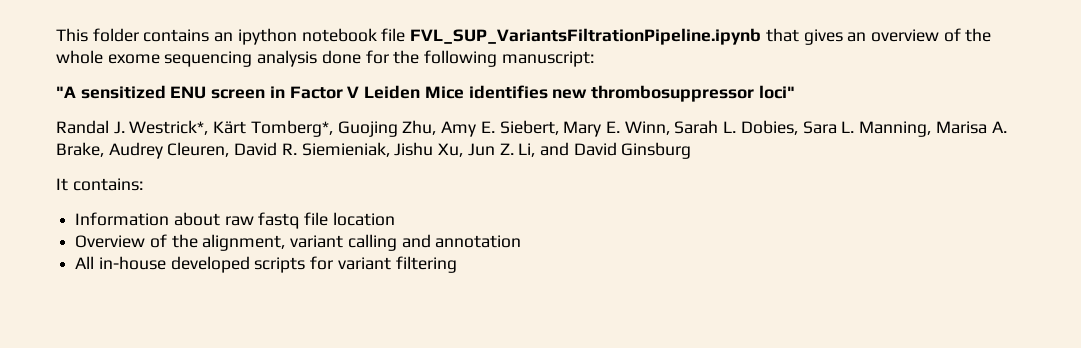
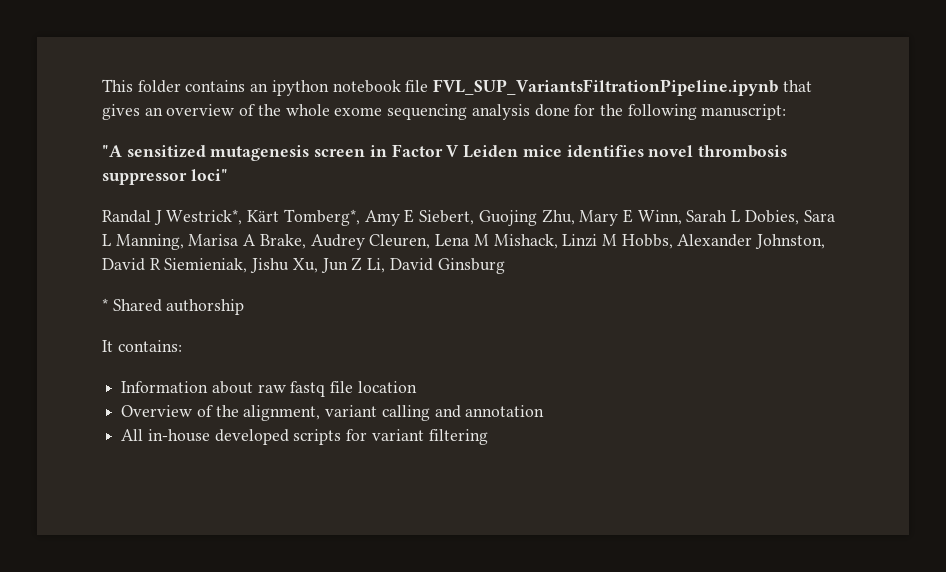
[170,86,207,99] ENU -> [210,145,310,161] mutagenesis
[424,85,754,102] Mice identifies new thrombosuppressor -> [522,145,787,158] [102,173,187,185] mice identifies novel thrombosis suppressor
[113,121,125,134] J. -> [153,210,162,225] J
[337,120,620,137] Guojing Zhu, Amy E. Siebert, Mary E. -> [364,209,633,226] Amy E Siebert, Guojing Zhu, Mary E
[723,121,737,133] L. -> [731,210,741,222] L
[841,121,855,133] L. -> [102,234,111,246] L
[991,121,1007,133] A. -> [243,234,257,246] A
[234,142,297,156] David R. -> [435,234,826,249] [102,258,161,271] Lena M Mishack, Linzi M Hobbs, Alexander Johnston, David R
[499,142,569,157] Z. Li, and -> [351,257,386,273] Z Li,
(692, 150) none -> [102,298,245,315] // * Shared authorship

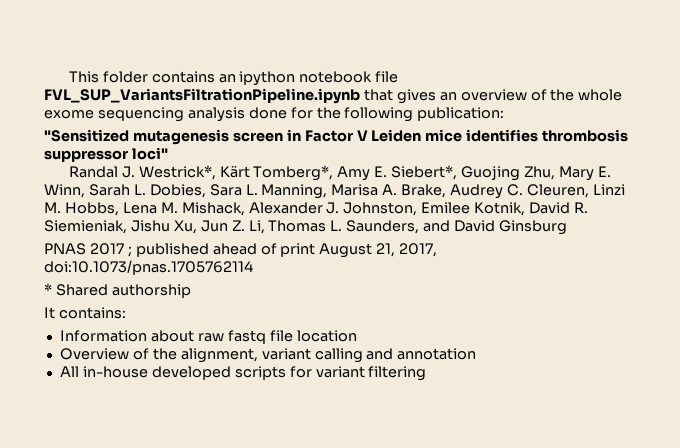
[701,104,787,120] [102,145,206,158] manuscript: // "A sensitized -> [417,107,505,121] [44,129,129,142] publication: // "Sensitized
[648,145,694,157] novel -> (539, 135) none
[153,210,162,225] J -> [121,166,135,178] J.
[404,209,475,225] E Siebert, -> [374,165,458,180] E. Siebert*,
[622,209,633,223] E -> [597,166,611,177] E.
[731,210,741,222] L -> [133,184,146,195] L.
[102,234,111,246] L -> [245,184,258,195] L.
[243,234,257,246] A -> [382,184,398,195] A.
[369,234,826,249] [102,257,505,274] Cleuren, Lena M Mishack, Linzi M Hobbs, Alexander Johnston, David R Siemieniak, Jishu Xu, Jun Z Li, David Ginsburg -> [507,184,625,198] [44,202,589,216] [44,220,568,235] [44,243,438,258] [44,260,253,275] C. Cleuren, Linzi M. Hobbs, Lena M. Mishack, Alexander J. Johnston, Emilee Kotnik, David R. Siemieniak, Jishu Xu, Jun Z. Li, Thomas L. Saunders, and David Ginsburg // PNAS 2017 ; published ahead of print August 21, 2017, doi:10.1073/pnas.1705762114

